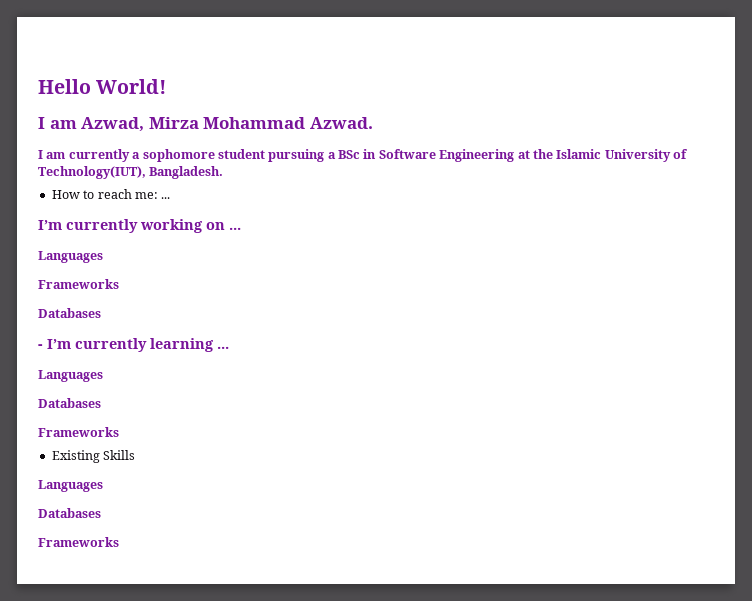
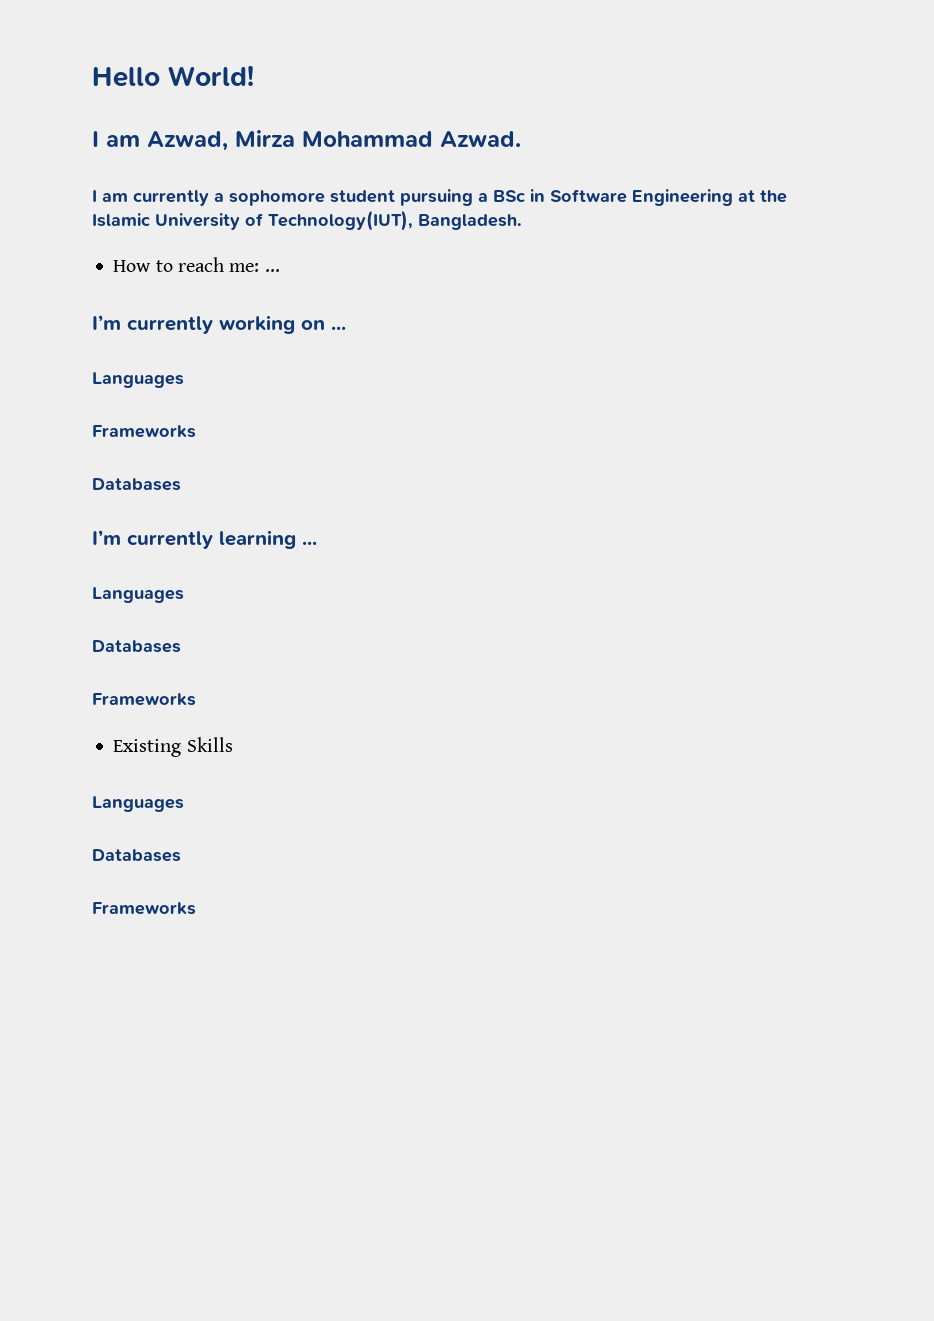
[38,344,43,349] - -> (181, 484) none

